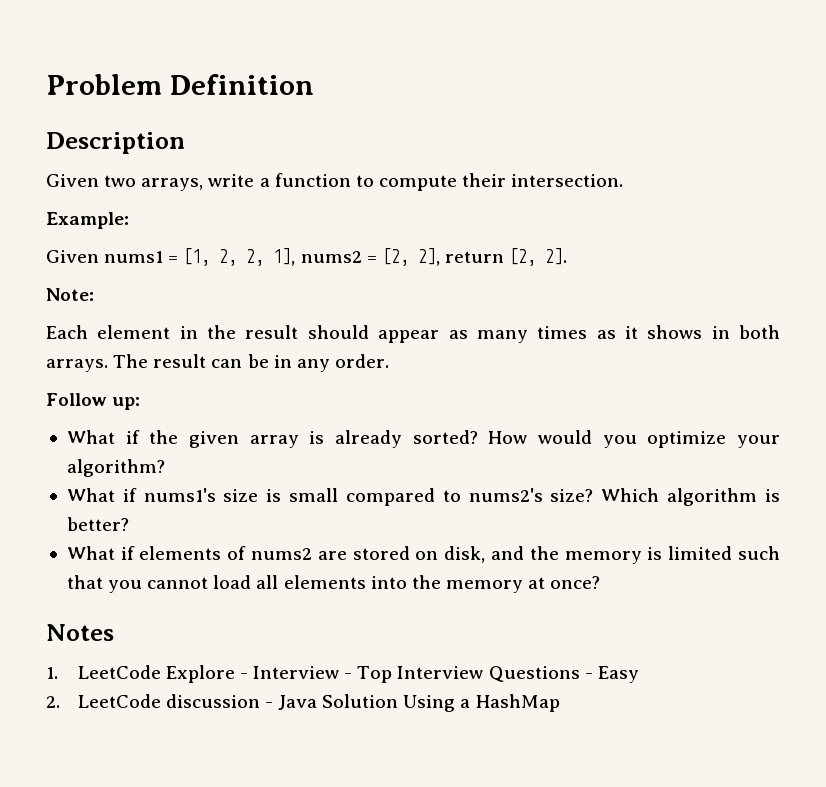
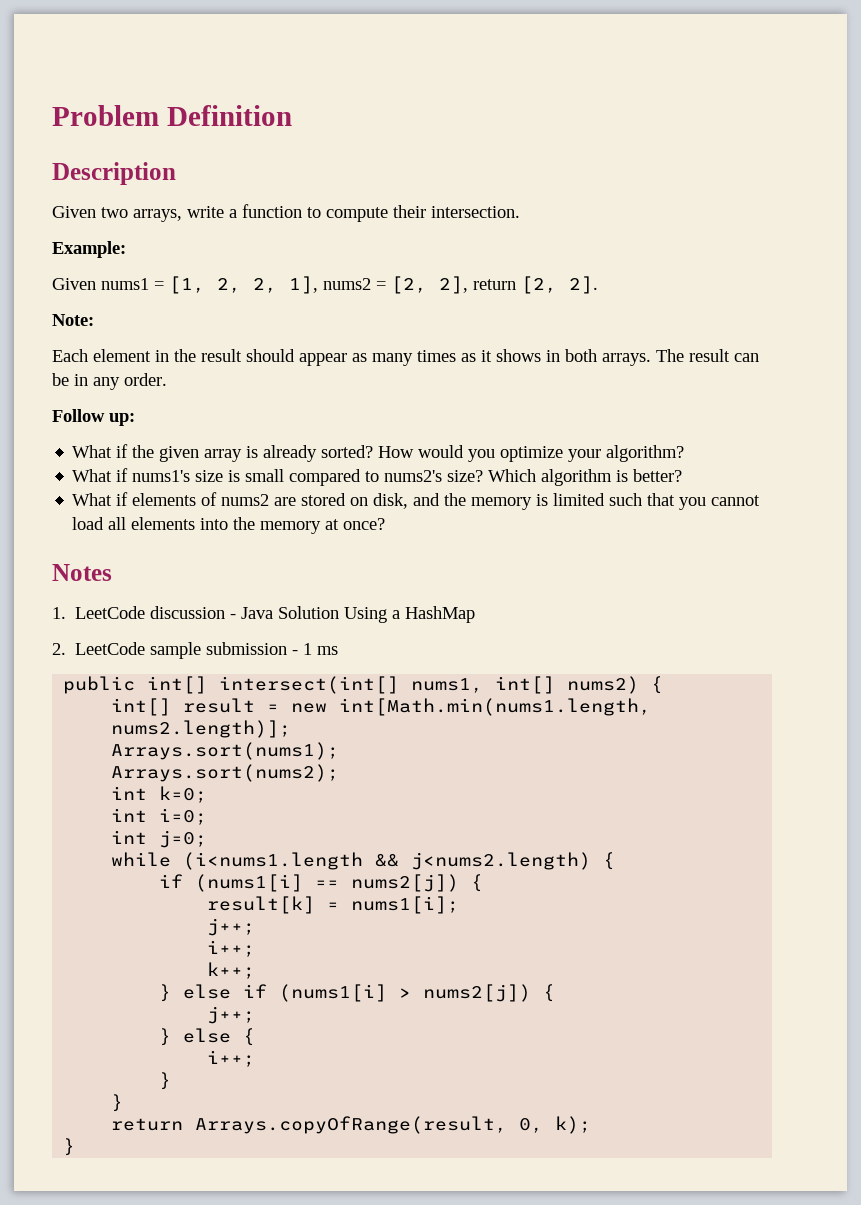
[165,665,639,683] [46,694,161,708] Explore - Interview - Top Interview Questions - Easy // 2. LeetCode -> (146, 612) none
(560, 703) none -> [52,642,339,659] [63,676,664,694] [111,698,652,716] [111,720,292,738] [111,742,340,760] [111,764,340,782] [111,786,208,803] [111,808,208,825] [111,830,208,848] [111,852,616,870] [159,874,484,892] [207,896,460,914] [207,918,256,936] [207,940,256,957] [207,962,256,979] [159,984,556,1002] [207,1006,256,1024] [159,1028,256,1046] [207,1050,256,1067] [159,1072,172,1090] [111,1094,124,1112] [111,1116,592,1134] [63,1138,76,1156] // 2. LeetCode sample submission - 1 ms // public int[] intersect(int[] nums1, int[] nums2) { // int[] result = new int[Math.min(nums1.length, nums2.length)]; // Arrays.sort(nums1); // Arrays.sort(nums2); // int k=0; // int i=0; // int j=0; // while (i<nums1.length && j<nums2.length) { // if (nums1[i] == nums2[j]) { // result[k] = nums1[i]; // j++; // i++; // k++; // } else if (nums1[i] > nums2[j]) { // j++; // } else { // i++; // } // } // return Arrays.copyOfRange(result, 0, k); // }

